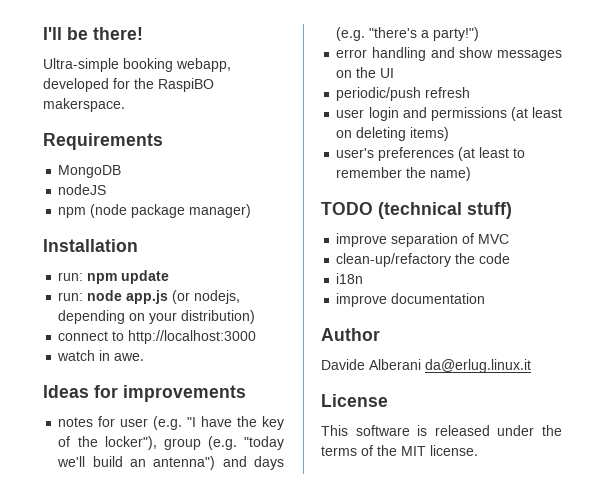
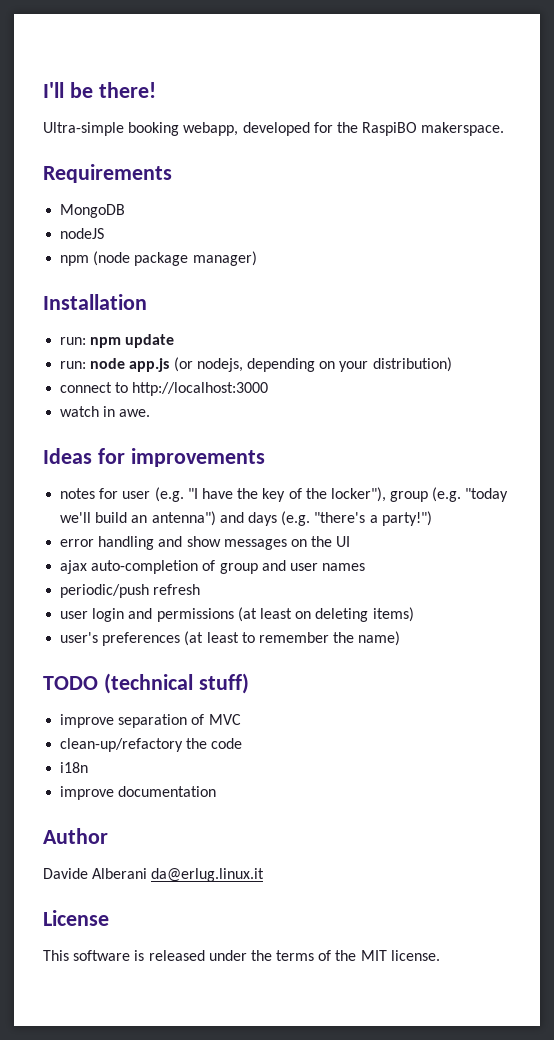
(395, 73) none -> [60,560,366,574] // ajax auto-completion of group and user names

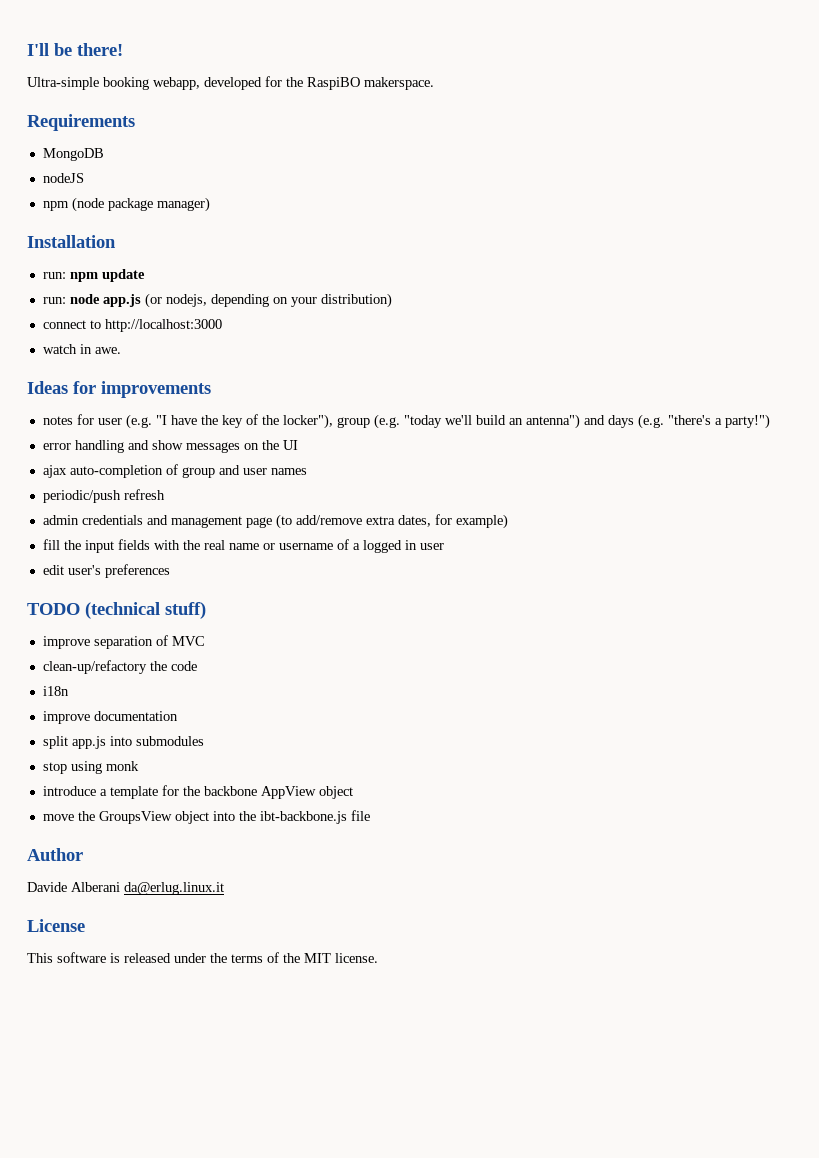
[60,607,414,622] [60,631,401,646] user login and permissions (at least on deleting items) // user's preferences (at least to remember the name) -> [42,514,508,529] [42,539,444,553] [42,564,170,578] admin credentials and management page (to add/remove extra dates, for example) // fill the input fields with the real name or username of a logged in user // edit user's preferences
(217, 791) none -> [42,736,204,749] [42,761,139,774] [42,785,353,799] [42,810,370,824] // split app.js into submodules // stop using monk // introduce a template for the backbone AppView object // move the GroupsView object into the ibt-backbone.js file

